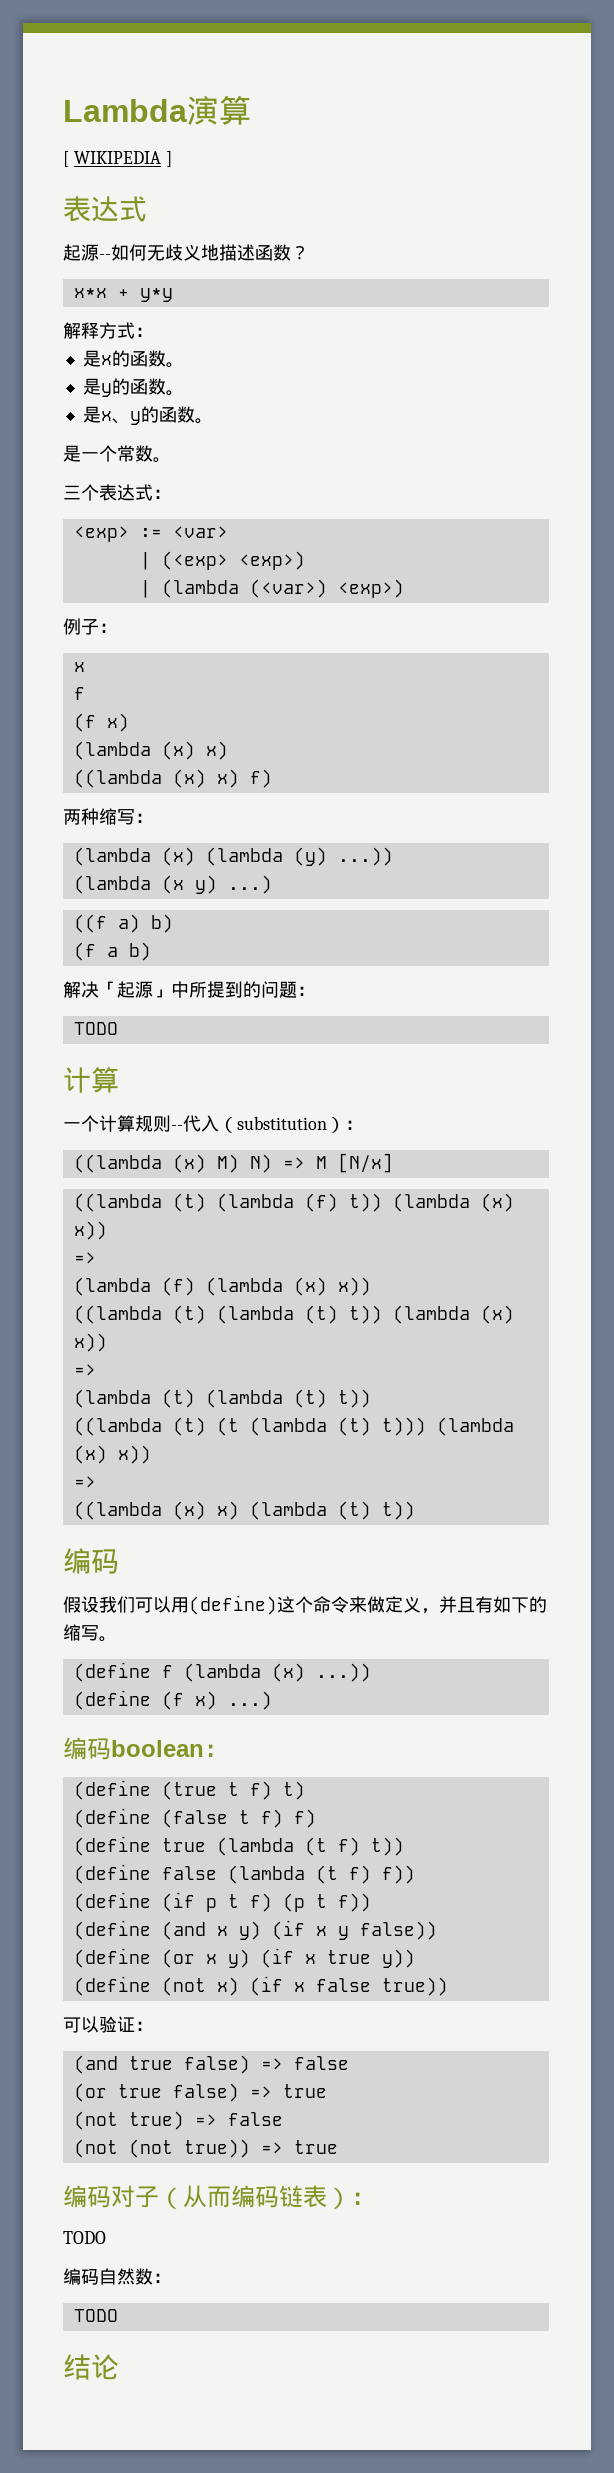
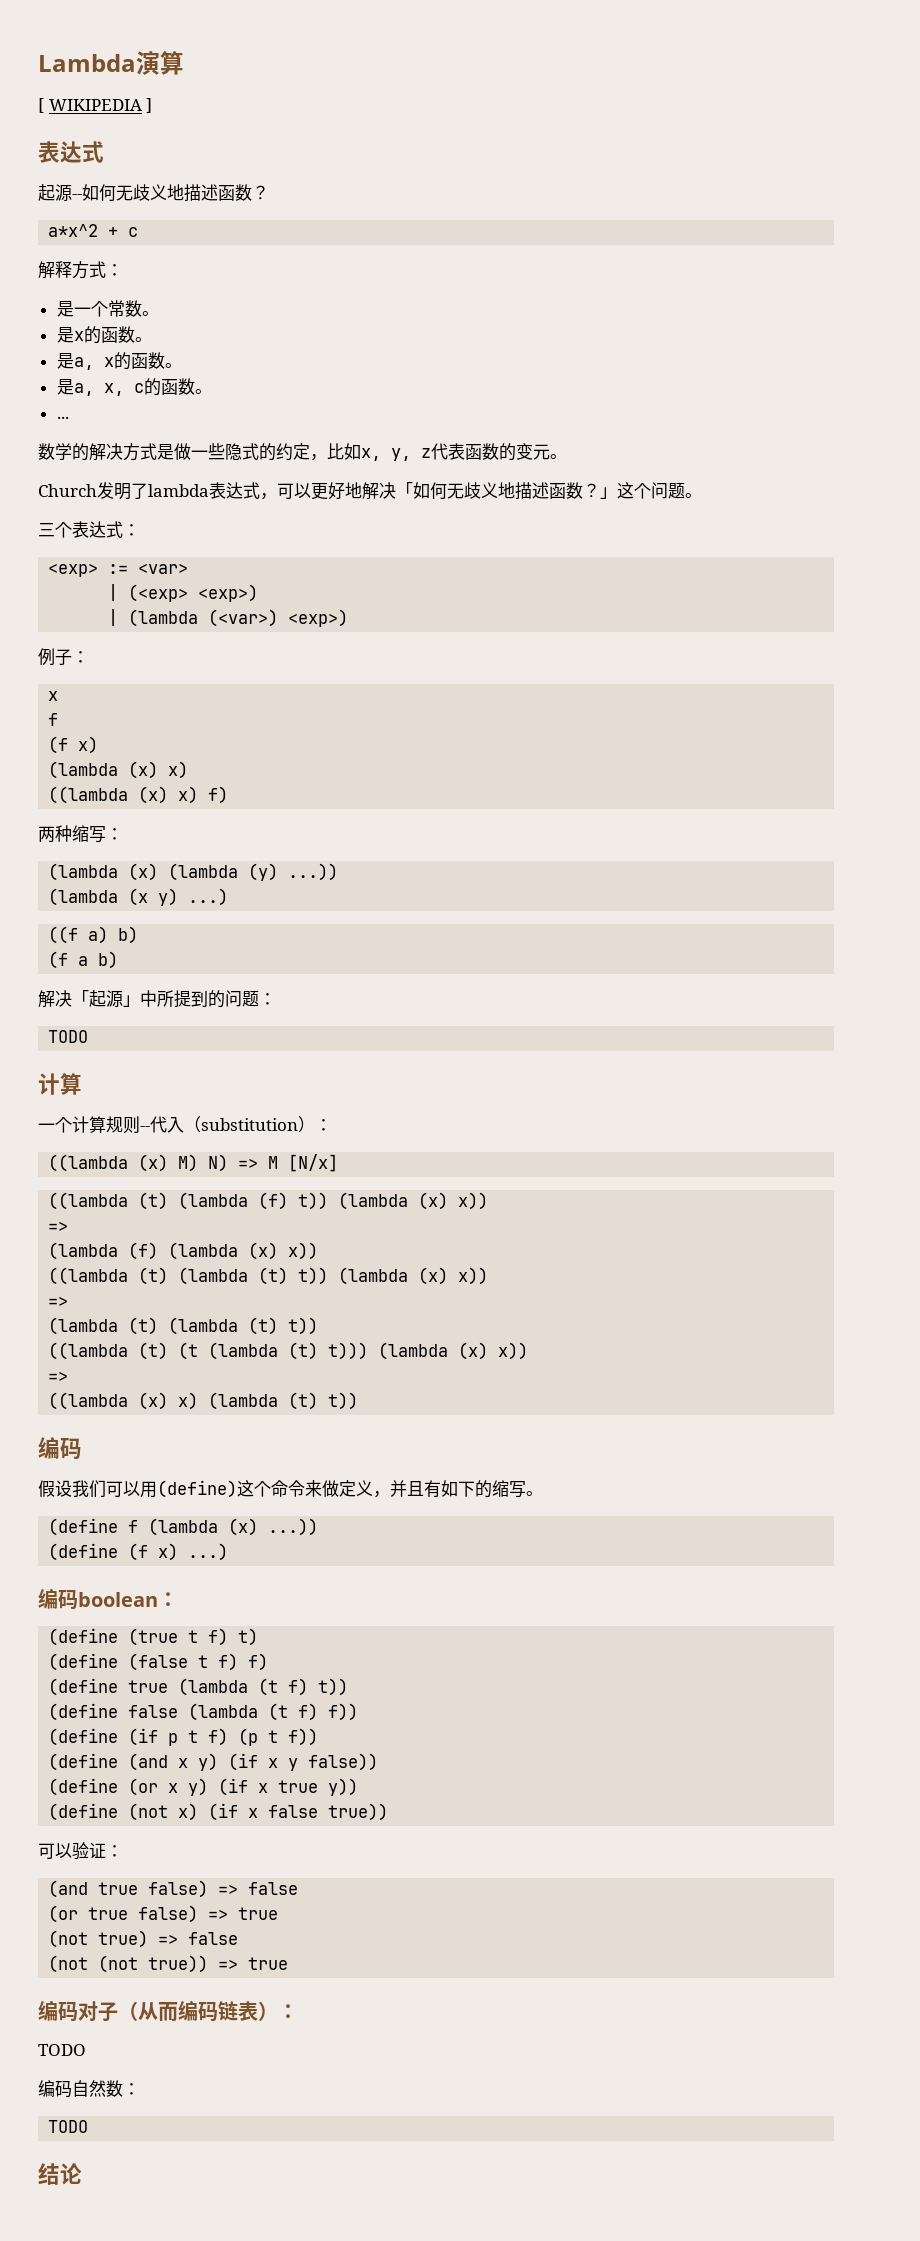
[73,288,173,302] x*x + y*y -> [48,224,139,237] a*x^2 + c
(153, 332) none -> [56,300,159,317] // 是一个常数。
[100,378,184,397] [82,406,213,425] [63,445,153,462] y的函数。 // 是x、y的函数。 // 是一个常数 -> [73,352,182,370] [56,378,212,396] [56,416,69,419] [38,443,567,461] [38,482,685,500] a, x的函数。 // 是a, x, c的函数。 // ... // 数学的解决方式是做一些隐式的约定，比如x, y, z代表函数的变元。 // Church发明了lambda表达式，可以更好地解决「如何无歧义地描述函数？」这个问题

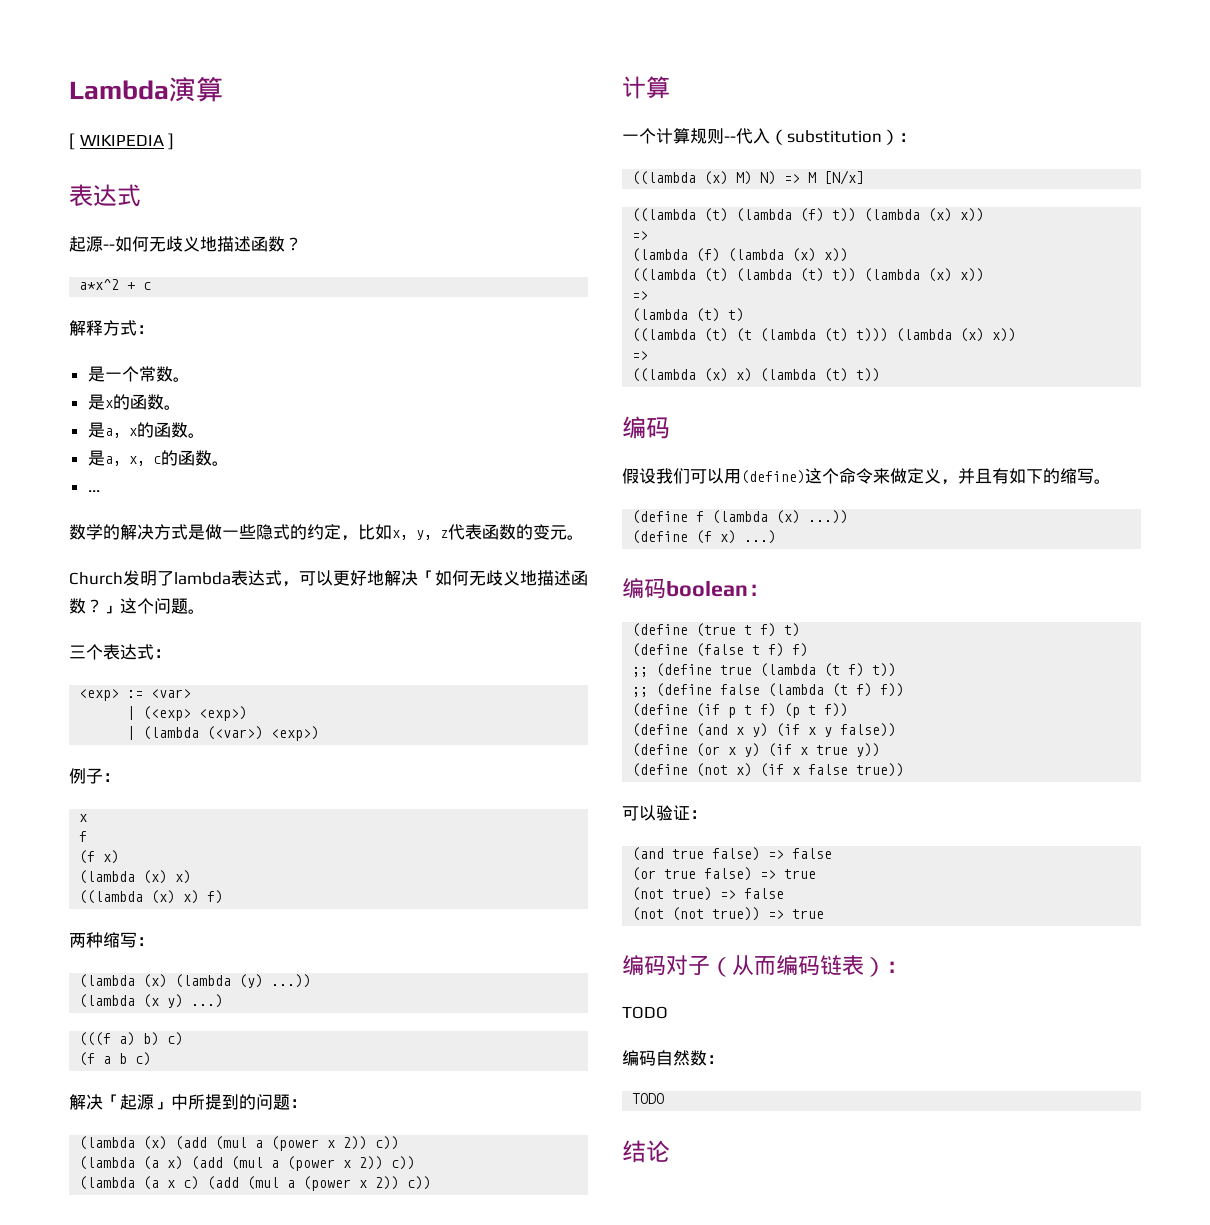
[48,926,79,944] ((f -> [79,1032,112,1046] (((f
(139, 935) none -> [167,1032,184,1046] c)
[98,951,119,969] b) -> [119,1052,152,1066] b c)
[48,1030,89,1043] TODO -> [79,1136,400,1151] [79,1156,416,1171] [79,1176,432,1191] (lambda (x) (add (mul a (power x 2)) c)) // (lambda (a x) (add (mul a (power x 2)) c)) // (lambda (a x c) (add (mul a (power x 2)) c))
[168,1317,319,1335] (lambda (t) t)) -> [728,308,745,322] t)
(269, 1662) none -> [632,667,649,677] ;;
(349, 1687) none -> [632,687,649,697] ;;

